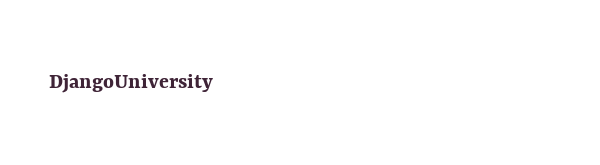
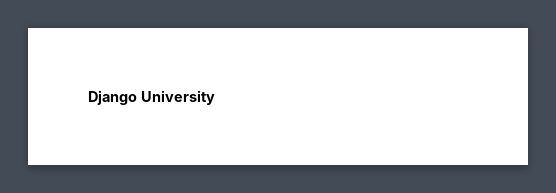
[49,74,213,93] DjangoUniversity -> [88,90,215,105] Django University

